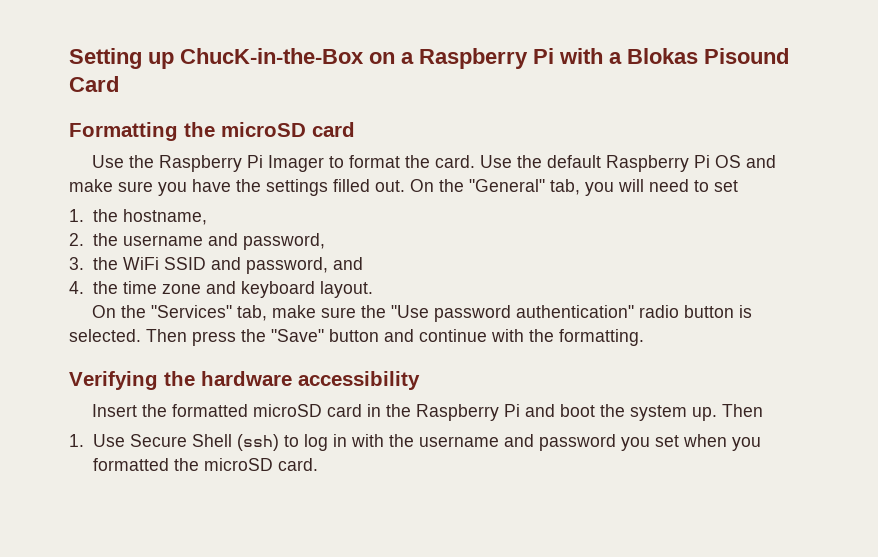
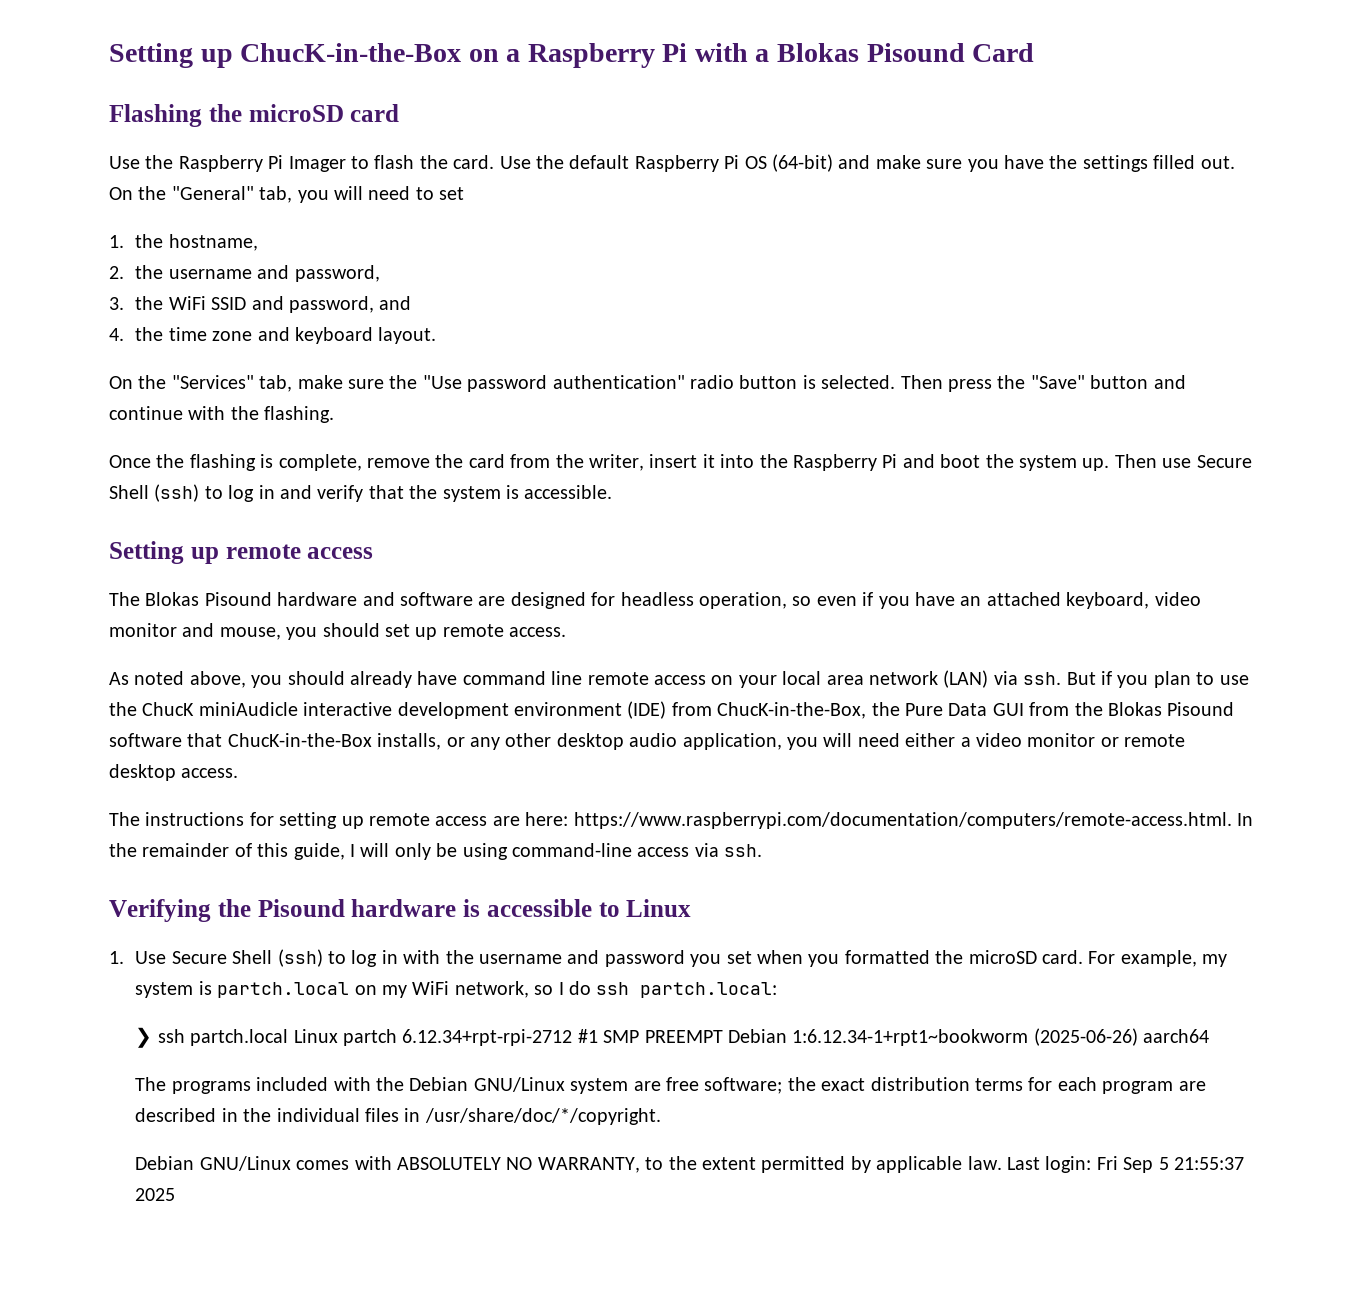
[69,122,178,141] Formatting -> [109,104,202,127] Flashing
[348,155,400,168] format -> [374,155,415,169] flash
(741, 161) none -> [771,154,833,172] (64-bit)
[559,329,644,346] [69,371,420,390] [91,404,381,417] formatting. // Verifying the hardware accessibility // Insert the formatted microSD card in -> [264,406,335,423] [109,454,755,471] flashing. // Once the flashing is complete, remove the card from the writer, insert it into
(763, 410) none -> [1162,455,1252,468] [109,484,613,502] [109,541,374,564] [109,592,1201,609] [109,623,567,640] [109,670,1249,688] [109,701,1235,719] [109,733,1186,750] [109,764,239,781] [109,812,1253,829] [109,843,763,860] [109,899,692,922] use Secure Shell (ssh) to log in and verify that the system is accessible. // Setting up remote access // The Blokas Pisound hardware and software are designed for headless operation, so even if you have an attached keyboard, video monitor and mouse, you should set up remote access. // As noted above, you should already have command line remote access on your local area network (LAN) via ssh. But if you plan to use the ChucK miniAudicle interactive development environment (IDE) from ChucK-in-the-Box, the Pure Data GUI from the Blokas Pisound software that ChucK-in-the-Box installs, or any other desktop audio application, you will need either a video monitor or remote desktop access. // The instructions for setting up remote access are here: https://www.raspberrypi.com/documentation/computers/remote-access.html. In the remainder of this guide, I will only be using command-line access via ssh. // Verifying the Pisound hardware is accessible to Linux
(318, 464) none -> [1088,950,1228,967] [135,981,778,998] [135,1027,1210,1048] [135,1077,1206,1094] [135,1108,661,1125] [135,1156,1245,1173] [135,1188,176,1201] For example, my system is partch.local on my WiFi network, so I do ssh partch.local: // ❯ ssh partch.local Linux partch 6.12.34+rpt-rpi-2712 #1 SMP PREEMPT Debian 1:6.12.34-1+rpt1~bookworm (2025-06-26) aarch64 // The programs included with the Debian GNU/Linux system are free software; the exact distribution terms for each program are described in the individual files in /usr/share/doc/*/copyright. // Debian GNU/Linux comes with ABSOLUTELY NO WARRANTY, to the extent permitted by applicable law. Last login: Fri Sep 5 21:55:37 2025

